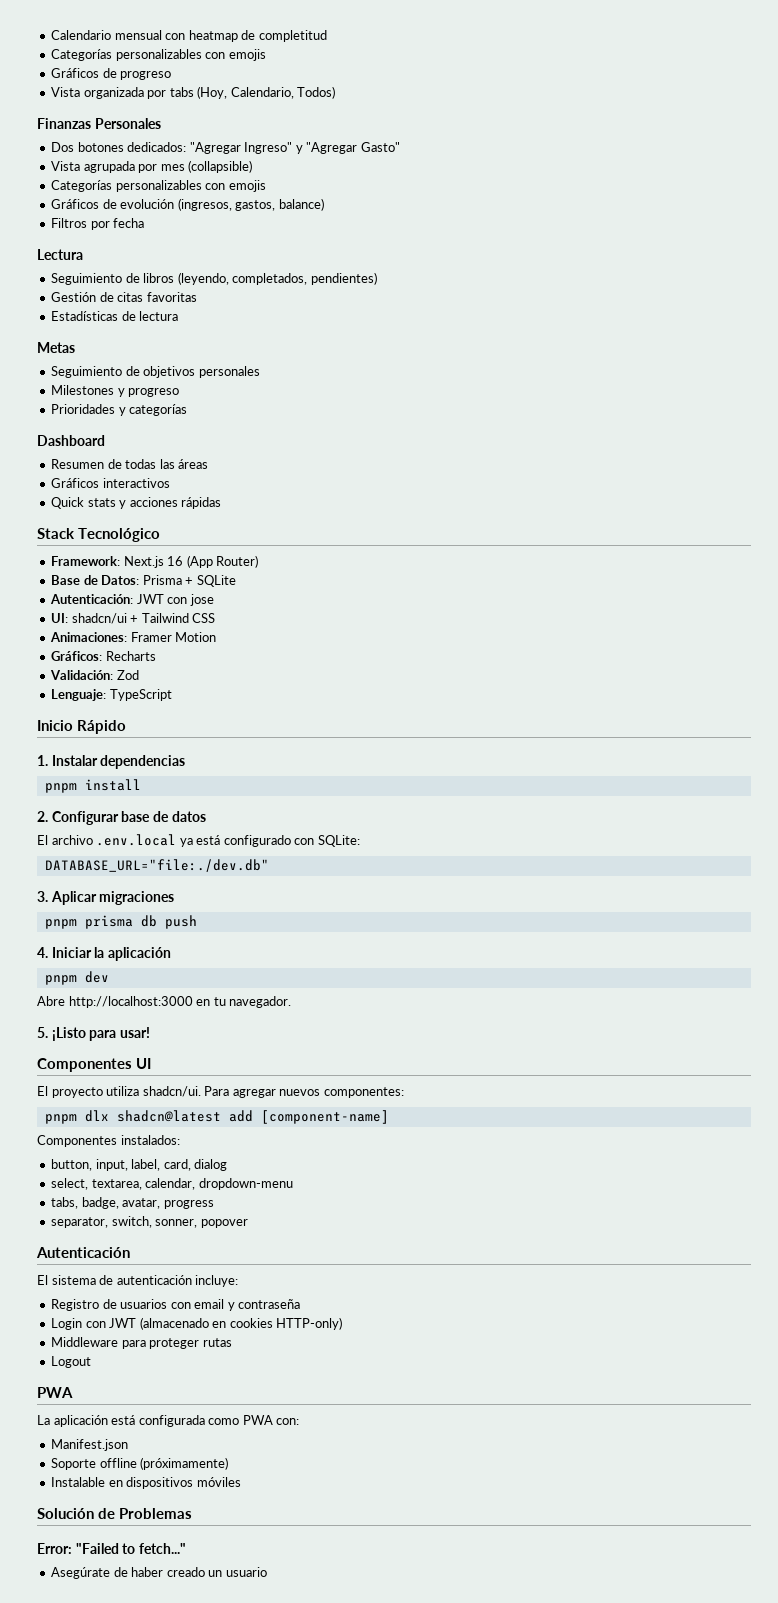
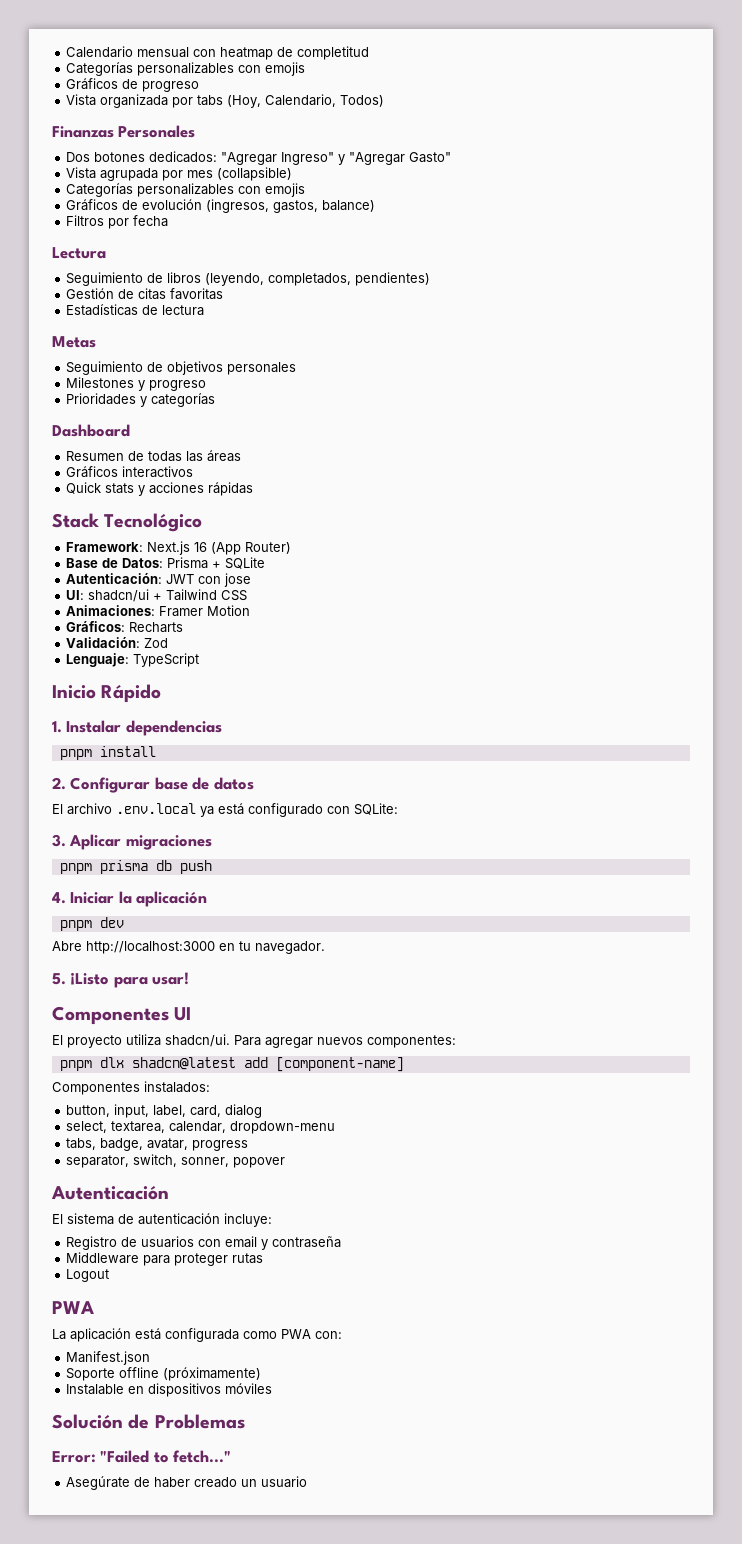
[44,859,269,872] // DATABASE_URL="file:./dev.db" -> (398, 809) none
[51,1317,343,1330] // Login con JWT (almacenado en cookies HTTP-only) -> (342, 1242) none

